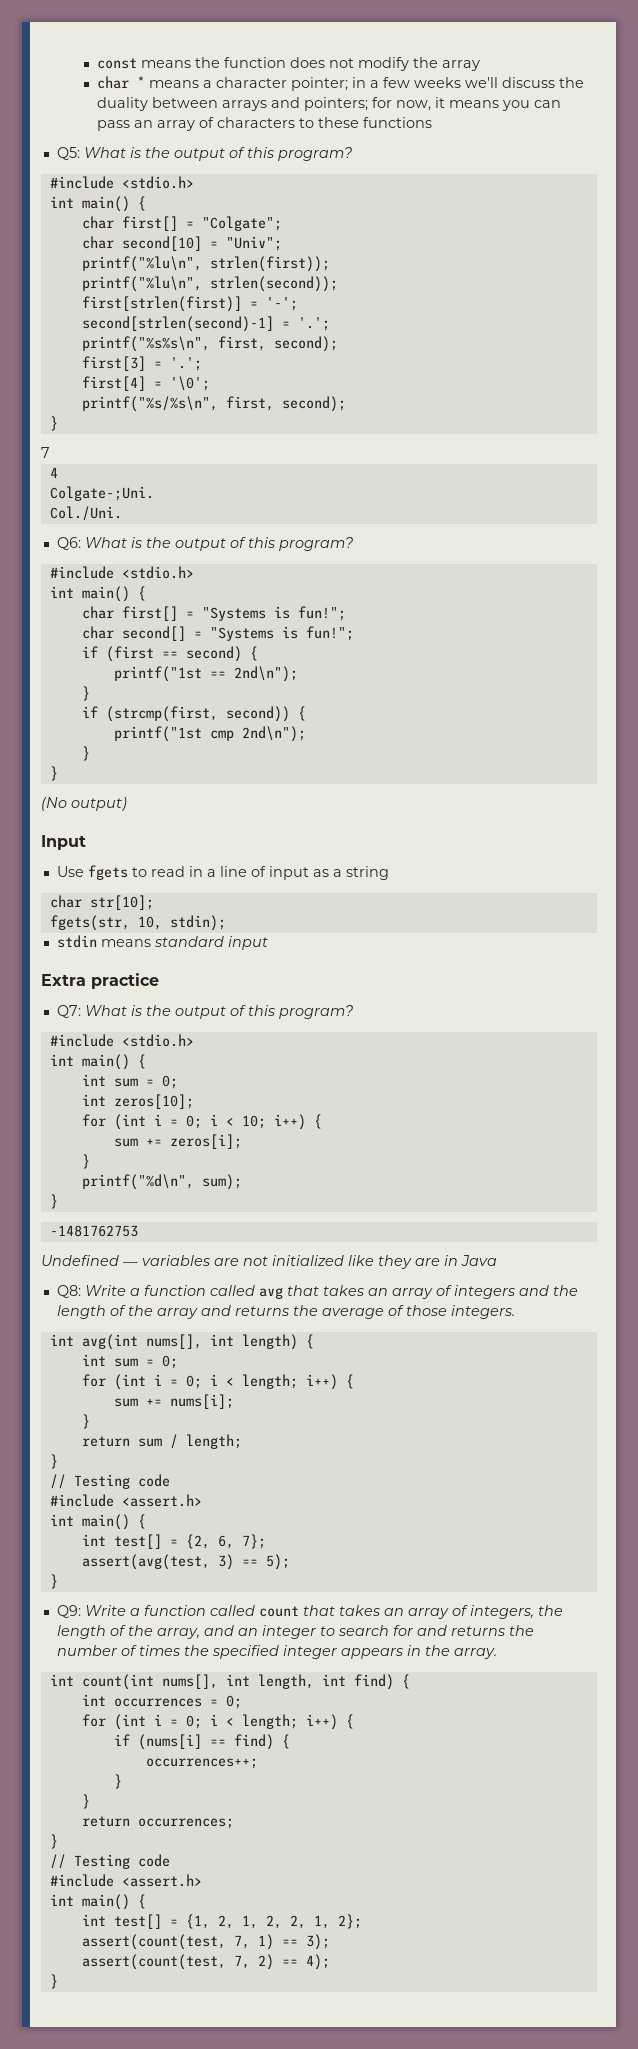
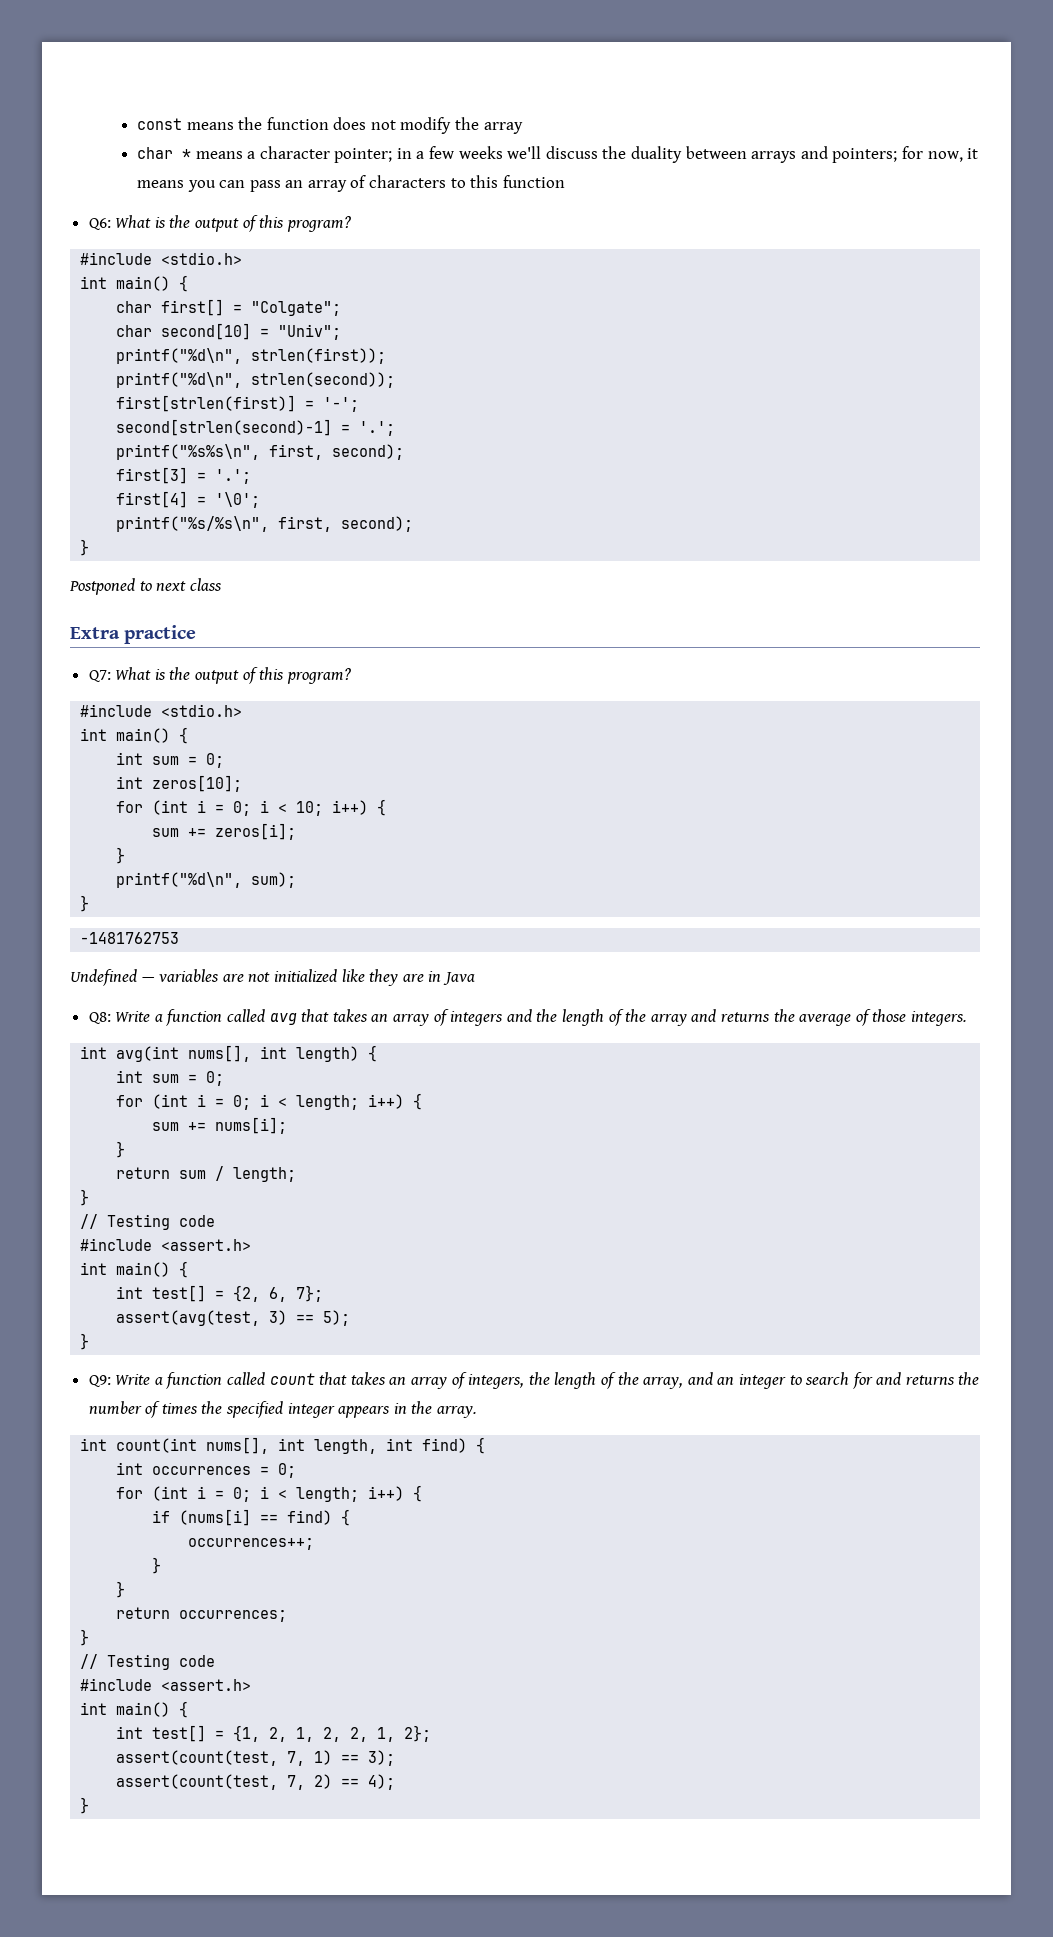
[317,117,432,128] [56,147,80,160] these functions // Q5: -> [470,175,565,188] [88,218,111,230] this function // Q6:
[81,256,202,272] printf("%lu\n", -> [116,348,243,364] printf("%d\n",
[81,276,202,292] printf("%lu\n", -> [116,372,243,388] printf("%d\n",
[41,447,50,458] [49,467,58,478] [49,486,154,501] [49,506,122,521] [56,537,353,551] [49,566,194,579] [49,586,146,602] [81,606,346,621] [81,626,354,641] [81,646,258,662] [113,666,298,682] [81,686,90,701] [81,706,306,722] [113,726,306,742] [81,746,90,761] [49,766,58,781] [41,797,127,811] [41,835,86,850] [56,865,389,880] [49,895,154,910] [49,915,226,931] [56,935,268,950] 7 // 4 // Colgate-;Uni. // Col./Uni. // Q6: What is the output of this program? // #include <stdio.h> // int main() { // char first[] = "Systems is fun!"; // char second[] = "Systems is fun!"; // if (first == second) { // printf("1st == 2nd\n"); // } // if (strcmp(first, second)) { // printf("1st cmp 2nd\n"); // } // } // (No output) // Input // Use fgets to read in a line of input as a string // char str[10]; // fgets(str, 10, stdin); // stdin means standard input -> [69,578,222,595] Postponed to next class

